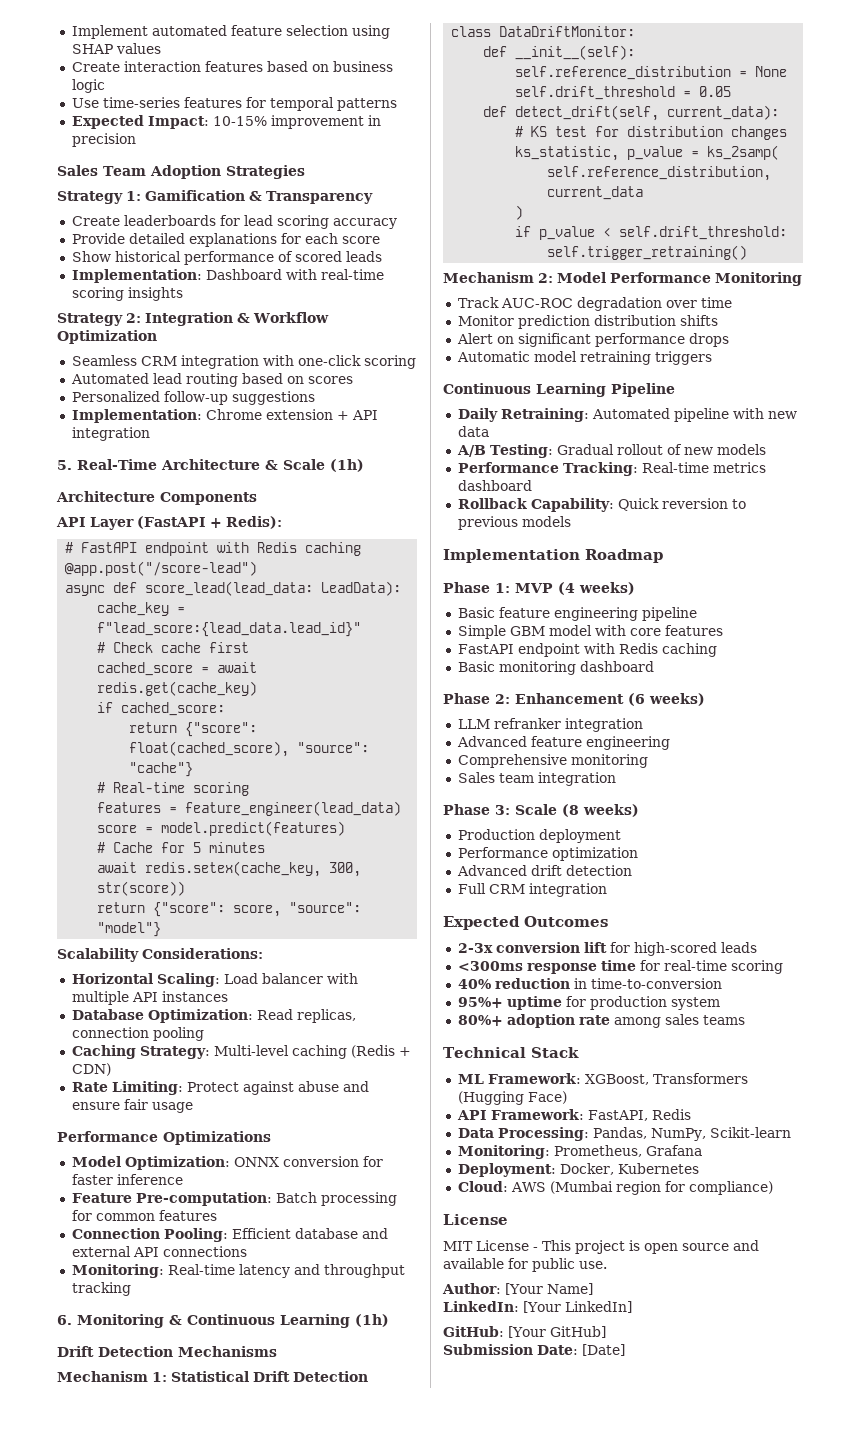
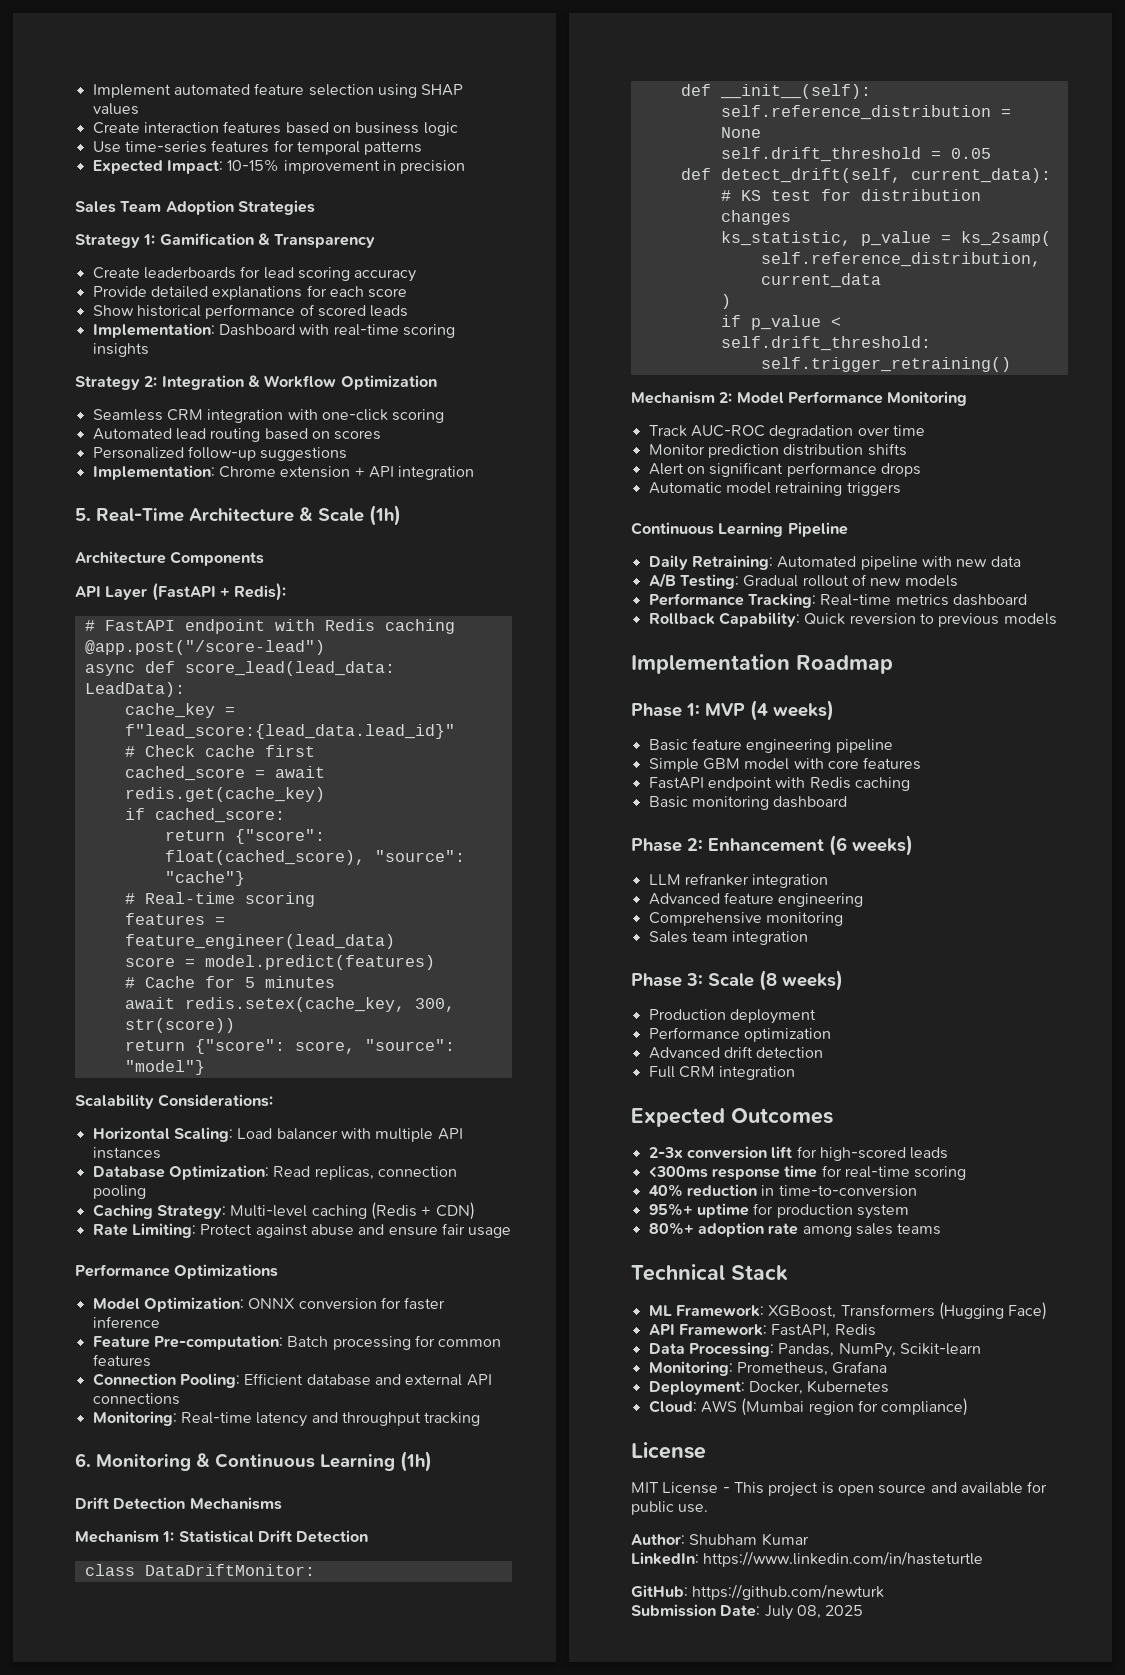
[505,1283,593,1295] [Your Name] -> [689,1533,809,1546] Shubham Kumar
[523,1301,632,1313] [Your LinkedIn] -> [703,1551,984,1567] https://www.linkedin.com/in/hasteturtle
[508,1326,606,1338] [Your GitHub] -> [692,1584,885,1600] https://github.com/newturk
[582,1344,625,1356] [Date] -> [764,1605,864,1620] July 08, 2025

